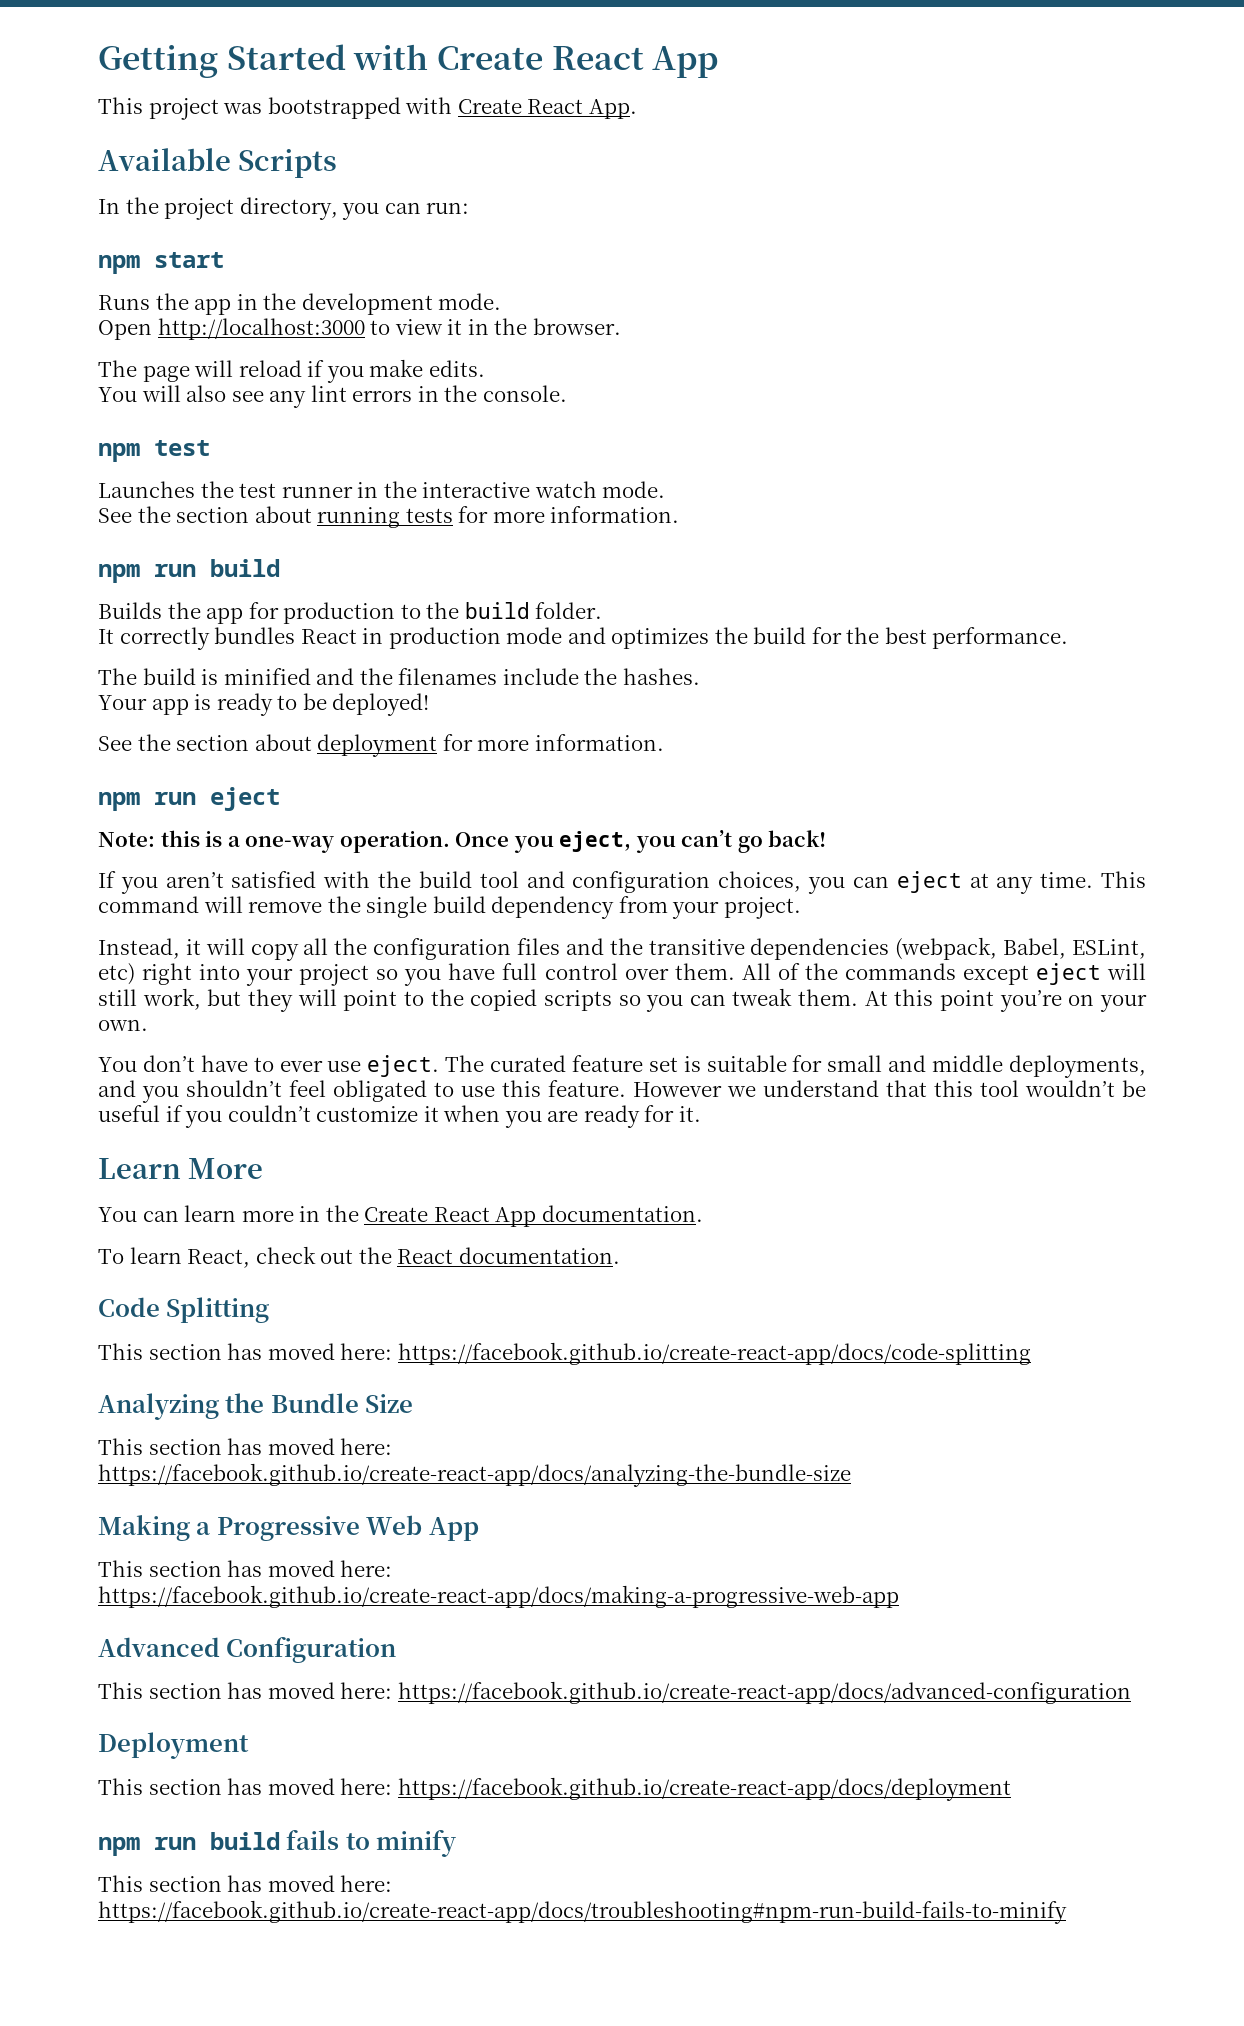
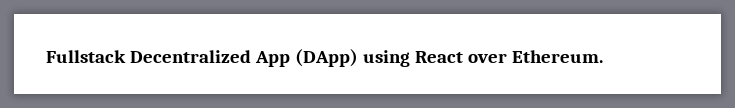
[98,44,719,78] [98,97,637,120] [98,148,338,178] [98,197,470,220] [98,252,224,274] [98,293,502,315] [98,318,621,340] [98,359,485,383] [98,385,567,408] [98,440,210,462] [98,481,666,498] [98,506,680,528] [98,559,280,583] [98,602,603,624] [98,627,1069,650] [98,668,700,685] [98,693,430,716] [98,734,664,757] [98,787,280,811] [98,830,827,853] [98,871,1147,894] [98,896,801,919] [98,937,1146,961] [98,963,1146,986] [98,988,1147,1012] [98,1019,148,1031] [98,1055,1146,1078] [98,1080,1146,1103] [98,1105,701,1128] [98,1158,264,1179] [98,1205,703,1227] [98,1246,620,1268] [98,1297,270,1323] [98,1342,1031,1365] [98,1393,414,1420] [98,1438,393,1455] [98,1463,851,1487] [98,1515,479,1541] [98,1560,393,1577] [98,1585,899,1608] [98,1636,397,1663] [98,1681,1131,1704] [98,1732,249,1759] [98,1777,1011,1801] [98,1829,457,1857] [98,1875,393,1892] [98,1900,1067,1924] Getting Started with Create React App // This project was bootstrapped with Create React App. // Available Scripts // In the project directory, you can run: // npm start // Runs the app in the development mode. // Open http://localhost:3000 to view it in the browser. // The page will reload if you make edits. // You will also see any lint errors in the console. // npm test // Launches the test runner in the interactive watch mode. // See the section about running tests for more information. // npm run build // Builds the app for production to the build folder. // It correctly bundles React in production mode and optimizes the build for the best performance. // The build is minified and the filenames include the hashes. // Your app is ready to be deployed! // See the section about deployment for more information. // npm run eject // Note: this is a one-way operation. Once you eject, you can’t go back! // If you aren’t satisfied with the build tool and configuration choices, you can eject at any time. This command will remove the single build dependency from your project. // Instead, it will copy all the configuration files and the transitive dependencies (webpack, Babel, ESLint, etc) right into your project so you have full control over them. All of the commands except eject will still work, but they will point to the copied scripts so you can tweak them. At this point you’re on your own. // You don’t have to ever use eject. The curated feature set is suitable for small and middle deployments, and you shouldn’t feel obligated to use this feature. However we understand that this tool wouldn’t be useful if you couldn’t customize it when you are ready for it. // Learn More // You can learn more in the Create React App documentation. // To learn React, check out the React documentation. // Code Splitting // This section has moved here: https://facebook.github.io/create-react-app/docs/code-splitting // Analyzing the Bundle Size // This section has moved here: https://facebook.github.io/create-react-app/docs/analyzing-the-bundle-size // Making a Progressive Web App // This section has moved here: https://facebook.github.io/create-react-app/docs/making-a-progressive-web-app // Advanced Configuration // This section has moved here: https://facebook.github.io/create-react-app/docs/advanced-configuration // Deployment // This section has moved here: https://facebook.github.io/create-react-app/docs/deployment // npm run build fails to minify // This section has moved here: https://facebook.github.io/create-react-app/docs/troubleshooting#npm-run-build-fails-to-minify -> [46,49,603,67] Fullstack Decentralized App (DApp) using React over Ethereum.

